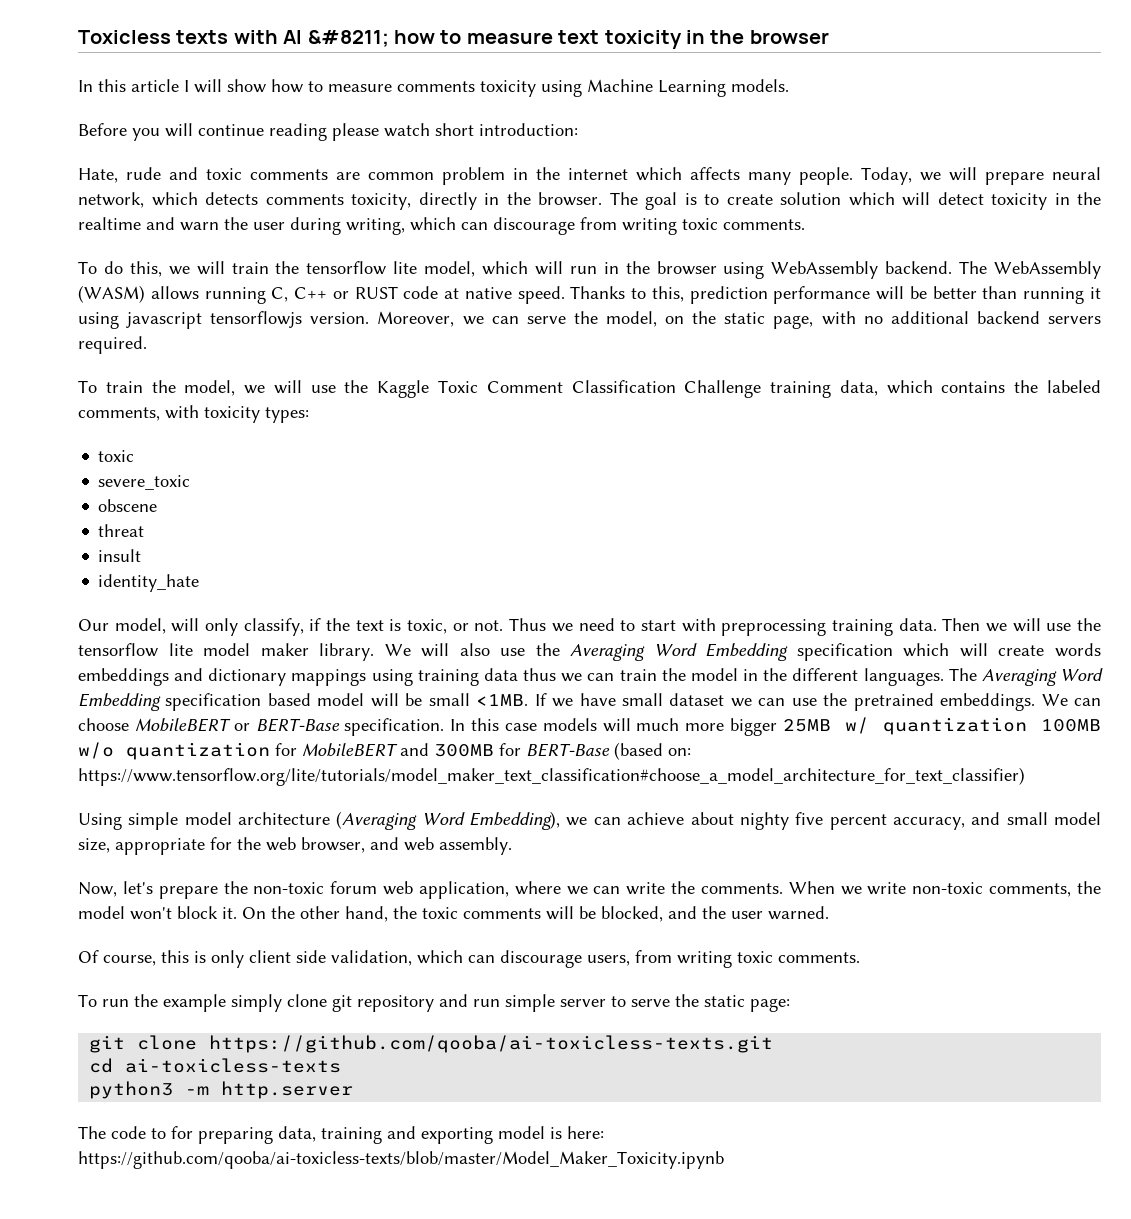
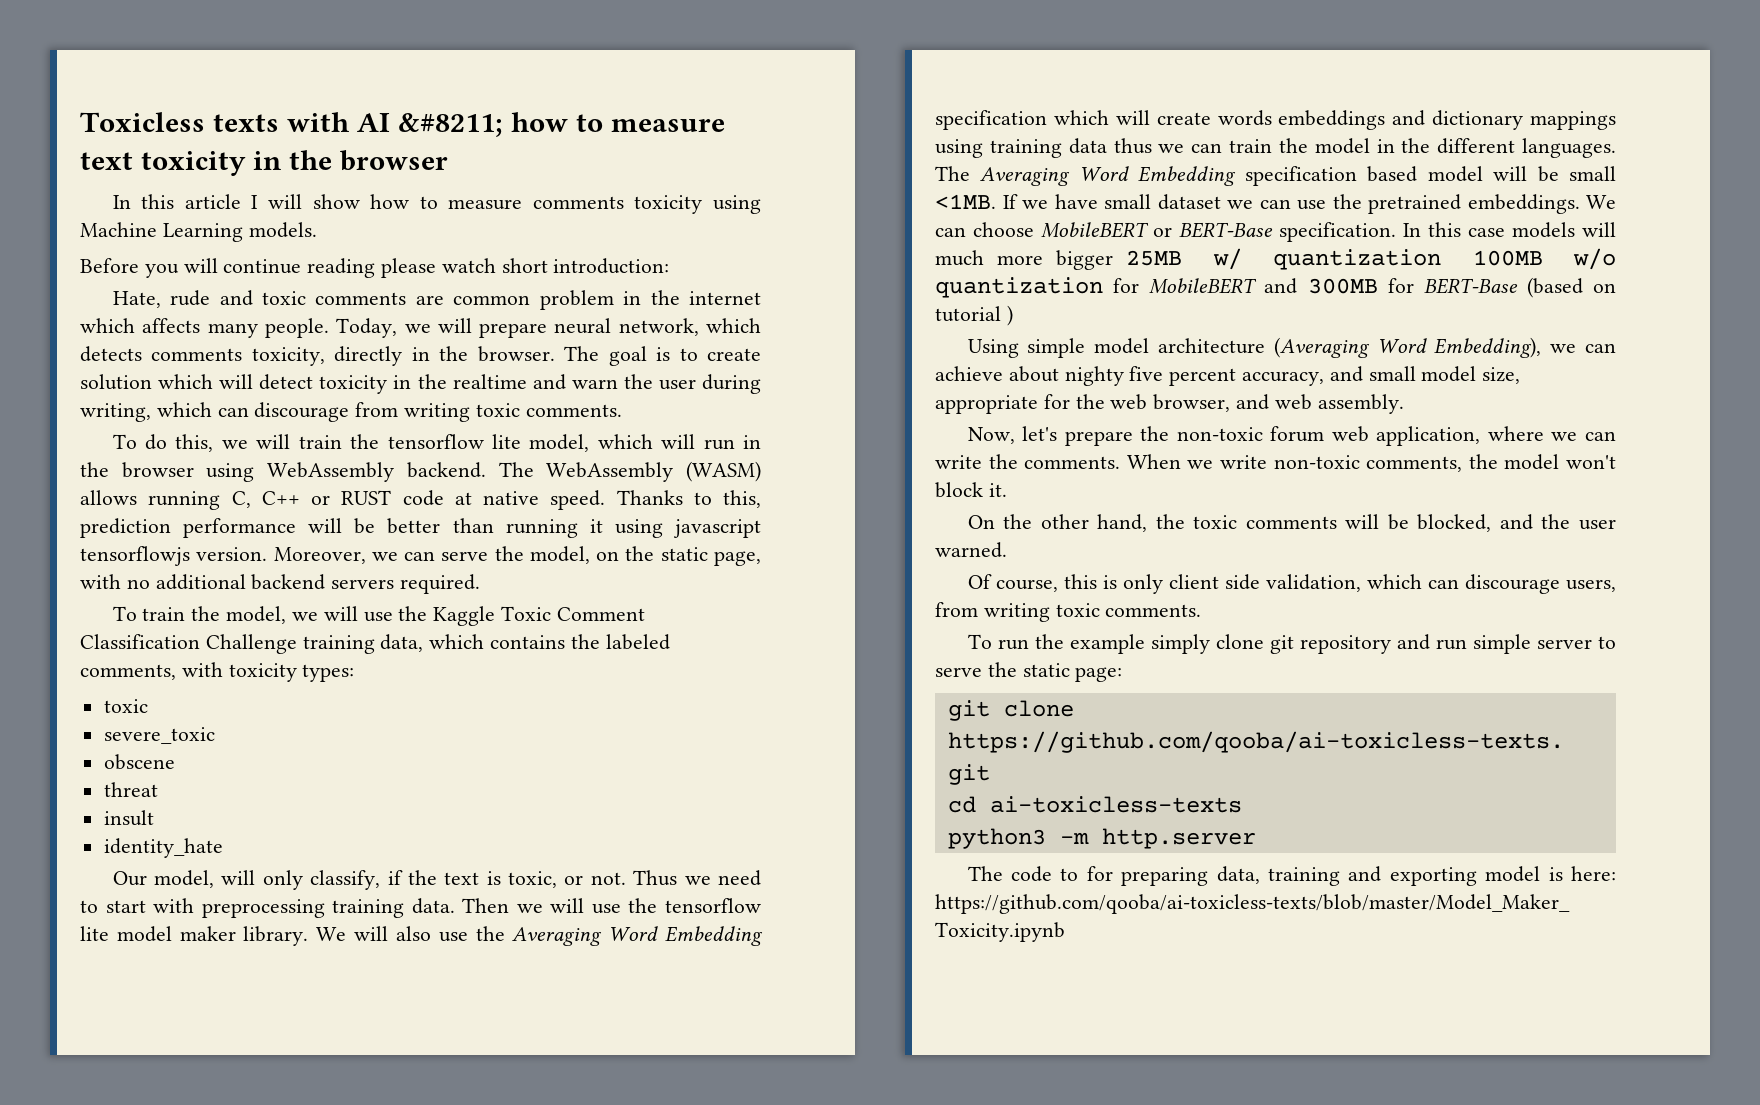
[668,748,691,756] [78,767,1025,786] on: https://www.tensorflow.org/lite/tutorials/model_maker_text_classification#choose_a_model_architecture_for_text_classifier) -> [1593,283,1616,293] [935,305,1013,326] on tutorial )
(237, 913) none -> (1007, 490) //

